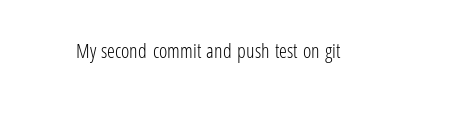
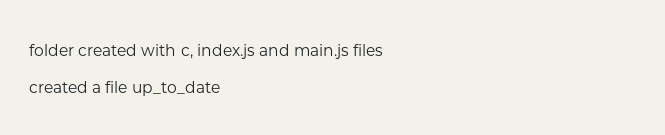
[76,43,341,63] My second commit and push test on git -> [29,44,384,59] [29,81,220,96] folder created with c, index.js and main.js files // created a file up_to_date

